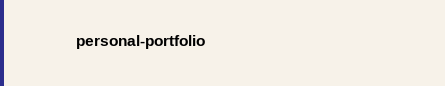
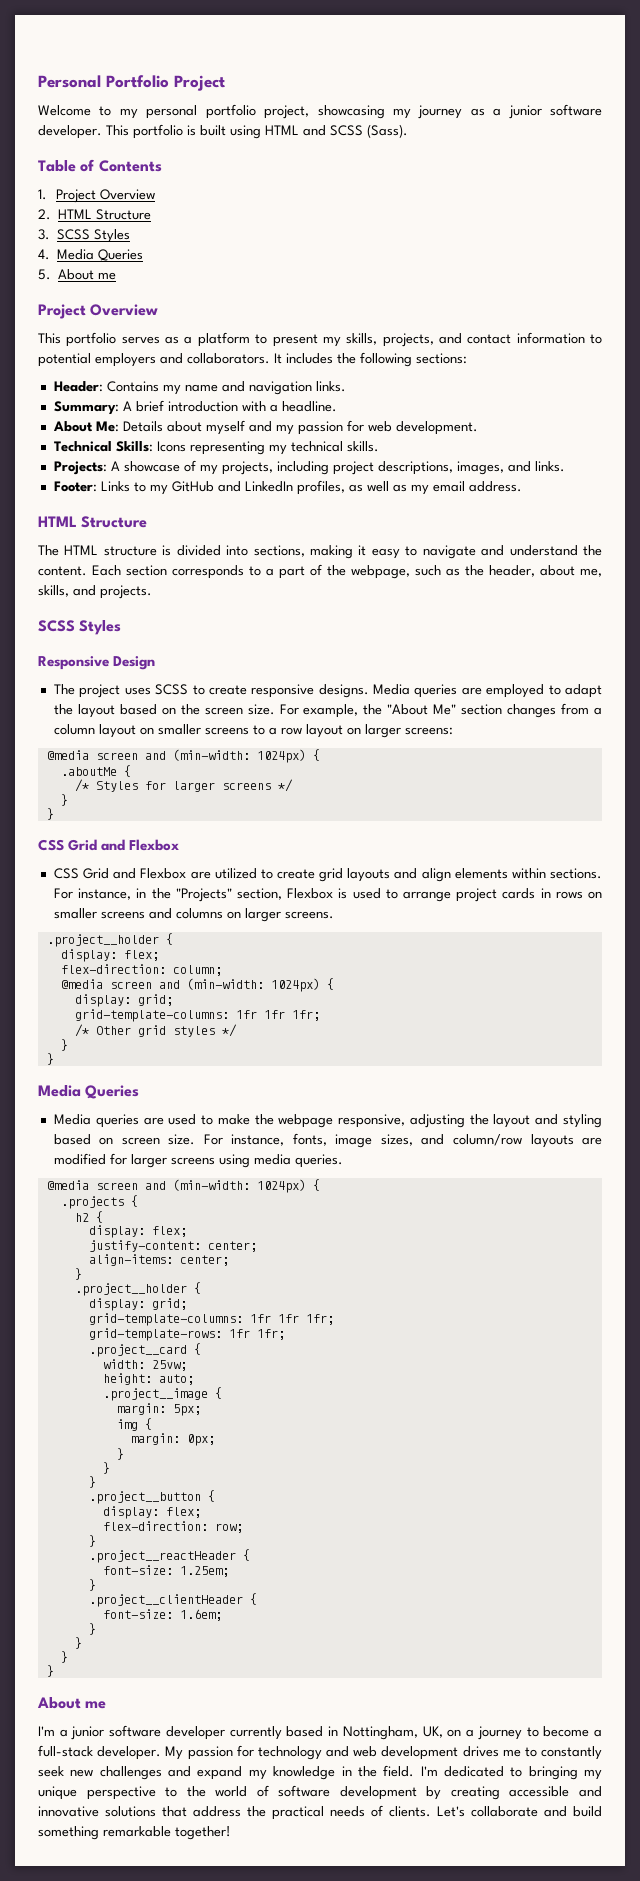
[76,35,205,49] personal-portfolio -> [38,75,225,91] [38,104,603,119] [38,124,408,139] [38,159,162,172] [38,189,156,203] [38,209,152,220] [38,229,131,243] [38,249,144,261] [38,269,117,280] [38,304,159,319] [38,332,602,347] [38,352,467,367] [53,381,346,395] [53,400,337,415] [52,420,478,435] [53,441,379,455] [53,460,565,475] [53,480,522,495] [38,516,148,528] [38,545,603,559] [38,564,602,579] [38,585,152,599] [38,620,122,635] [38,656,156,670] [53,684,602,698] [53,703,602,718] [53,724,453,738] [46,749,320,763] [60,765,131,777] [74,779,293,792] [60,794,68,806] [46,808,54,820] [38,839,180,851] [53,868,602,882] [53,888,602,902] [53,908,334,922] [46,933,173,947] [60,949,159,962] [60,964,222,976] [60,978,334,992] [74,994,173,1007] [74,1009,320,1022] [74,1024,237,1037] [60,1039,68,1051] [46,1053,54,1065] [38,1085,140,1099] [53,1114,602,1128] [53,1133,602,1148] [53,1153,343,1168] [46,1179,320,1193] [60,1195,138,1209] [74,1211,103,1223] [88,1225,187,1238] [88,1240,257,1252] [88,1254,229,1266] [74,1268,82,1280] [74,1282,201,1296] [88,1298,187,1311] [88,1313,334,1326] [88,1328,285,1341] [88,1343,201,1357] [102,1359,187,1371] [102,1373,194,1385] [102,1387,222,1401] [116,1403,201,1416] [116,1418,152,1431] [130,1433,215,1446] [116,1448,124,1460] [102,1462,110,1474] [88,1476,96,1488] [88,1490,215,1504] [102,1506,201,1519] [102,1521,243,1533] [88,1535,96,1547] [88,1549,250,1563] [102,1565,229,1577] [88,1579,96,1591] [88,1593,257,1607] [102,1609,222,1621] [88,1623,96,1635] [74,1637,82,1649] [60,1651,68,1663] [46,1665,54,1677] [37,1697,107,1709] [38,1725,603,1740] [38,1745,602,1760] [38,1765,602,1780] [38,1785,602,1800] [38,1805,602,1820] [38,1826,231,1840] Personal Portfolio Project // Welcome to my personal portfolio project, showcasing my journey as a junior software developer. This portfolio is built using HTML and SCSS (Sass). // Table of Contents // 1. Project Overview // 2. HTML Structure // 3. SCSS Styles // 4. Media Queries // 5. About me // Project Overview // This portfolio serves as a platform to present my skills, projects, and contact information to potential employers and collaborators. It includes the following sections: // Header: Contains my name and navigation links. // Summary: A brief introduction with a headline. // About Me: Details about myself and my passion for web development. // Technical Skills: Icons representing my technical skills. // Projects: A showcase of my projects, including project descriptions, images, and links. // Footer: Links to my GitHub and LinkedIn profiles, as well as my email address. // HTML Structure // The HTML structure is divided into sections, making it easy to navigate and understand the content. Each section corresponds to a part of the webpage, such as the header, about me, skills, and projects. // SCSS Styles // Responsive Design // The project uses SCSS to create responsive designs. Media queries are employed to adapt the layout based on the screen size. For example, the "About Me" section changes from a column layout on smaller screens to a row layout on larger screens: // @media screen and (min-width: 1024px) { // .aboutMe { // /* Styles for larger screens */ // } // } // CSS Grid and Flexbox // CSS Grid and Flexbox are utilized to create grid layouts and align elements within sections. For instance, in the "Projects" section, Flexbox is used to arrange project cards in rows on smaller screens and columns on larger screens. // .project__holder { // display: flex; // flex-direction: column; // @media screen and (min-width: 1024px) { // display: grid; // grid-template-columns: 1fr 1fr 1fr; // /* Other grid styles */ // } // } // Media Queries // Media queries are used to make the webpage responsive, adjusting the layout and styling based on screen size. For instance, fonts, image sizes, and column/row layouts are modified for larger screens using media queries. // @media screen and (min-width: 1024px) { // .projects { // h2 { // display: flex; // justify-content: center; // align-items: center; // } // .project__holder { // display: grid; // grid-template-columns: 1fr 1fr 1fr; // grid-template-rows: 1fr 1fr; // .project__card { // width: 25vw; // height: auto; // .project__image { // margin: 5px; // img { // margin: 0px; // } // } // } // .project__button { // display: flex; // flex-direction: row; // } // .project__reactHeader { // font-size: 1.25em; // } // .project__clientHeader { // font-size: 1.6em; // } // } // } // } // About me // I'm a junior software developer currently based in Nottingham, UK, on a journey to become a full-stack developer. My passion for technology and web development drives me to constantly seek new challenges and expand my knowledge in the field. I'm dedicated to bringing my unique perspective to the world of software development by creating accessible and innovative solutions that address the practical needs of clients. Let's collaborate and build something remarkable together!

